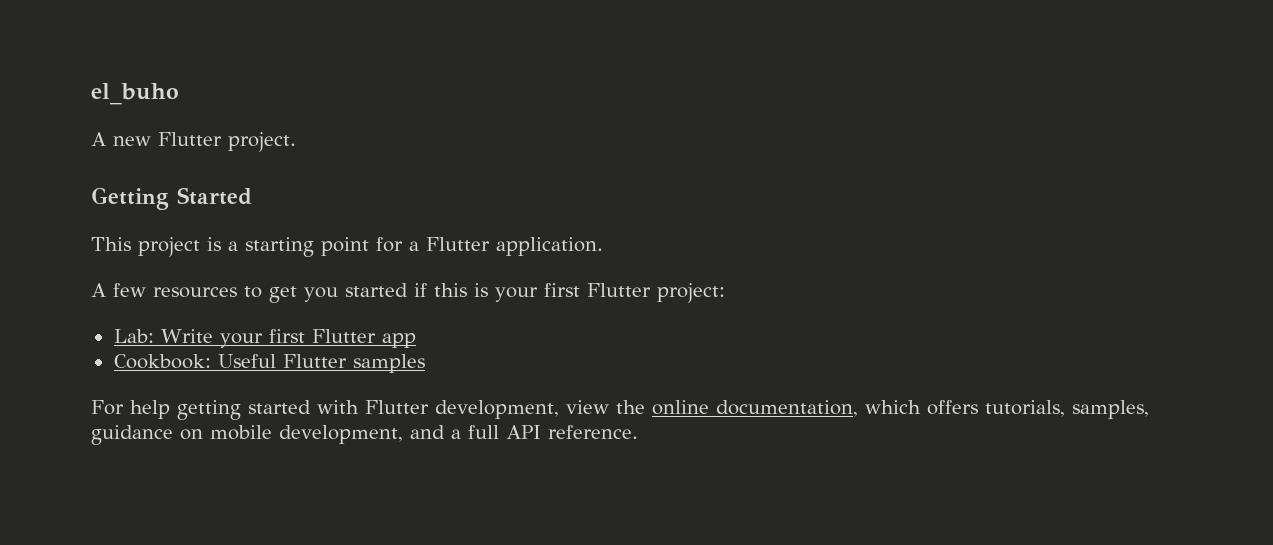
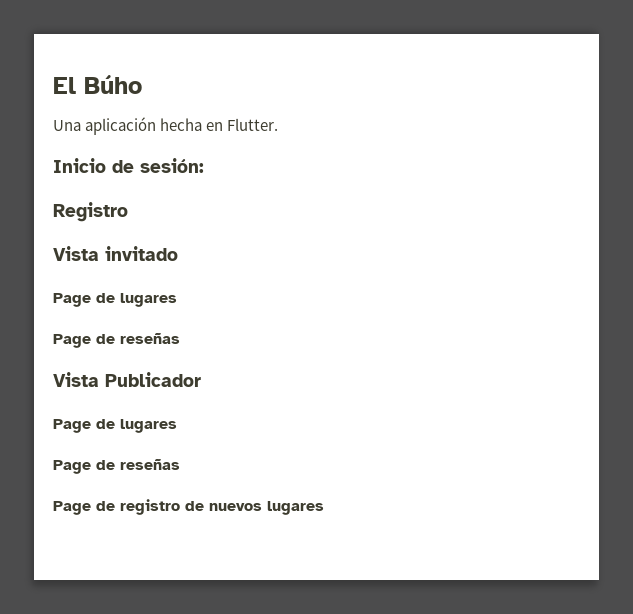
[91,83,179,105] [91,132,296,152] [91,187,252,210] [91,237,603,257] [91,283,725,303] [113,329,416,348] [113,354,425,373] [91,400,1149,420] [91,425,638,445] el_buho // A new Flutter project. // Getting Started // This project is a starting point for a Flutter application. // A few resources to get you started if this is your first Flutter project: // Lab: Write your first Flutter app // Cookbook: Useful Flutter samples // For help getting started with Flutter development, view the online documentation, which offers tutorials, samples, guidance on mobile development, and a full API reference. -> [53,75,142,94] [53,117,279,135] [53,158,204,173] [53,202,128,222] [53,246,178,261] [53,293,177,307] [53,333,180,348] [53,372,201,387] [53,419,177,433] [53,459,180,474] [53,499,324,515] El Búho // Una aplicación hecha en Flutter. // Inicio de sesión: // Registro // Vista invitado // Page de lugares // Page de reseñas // Vista Publicador // Page de lugares // Page de reseñas // Page de registro de nuevos lugares

